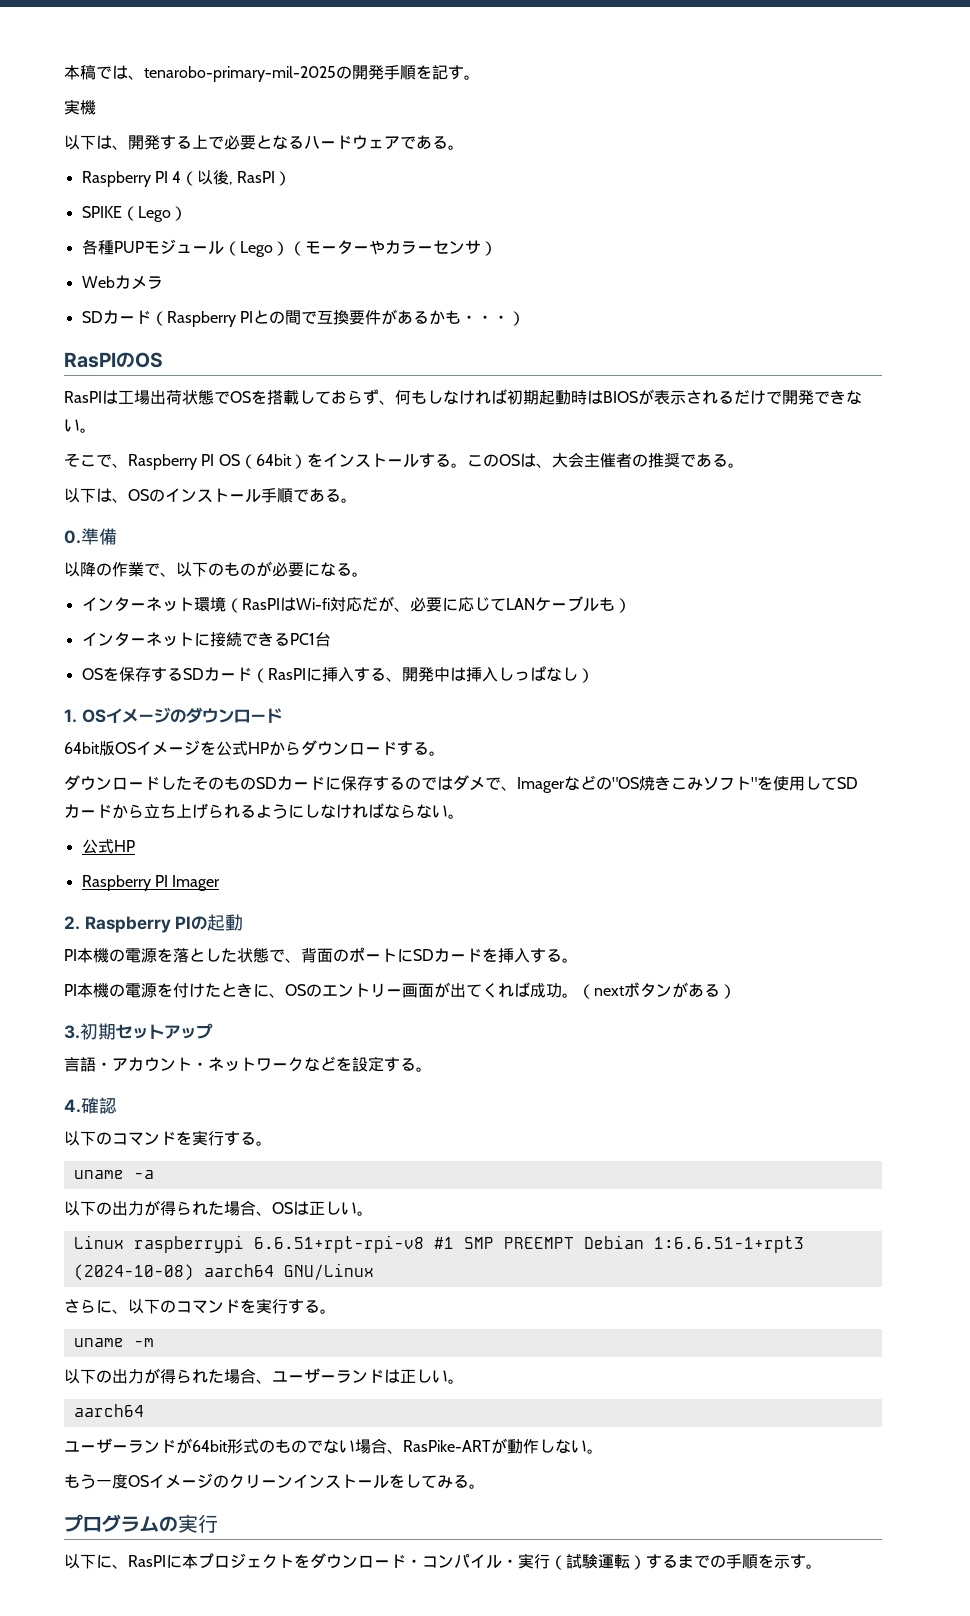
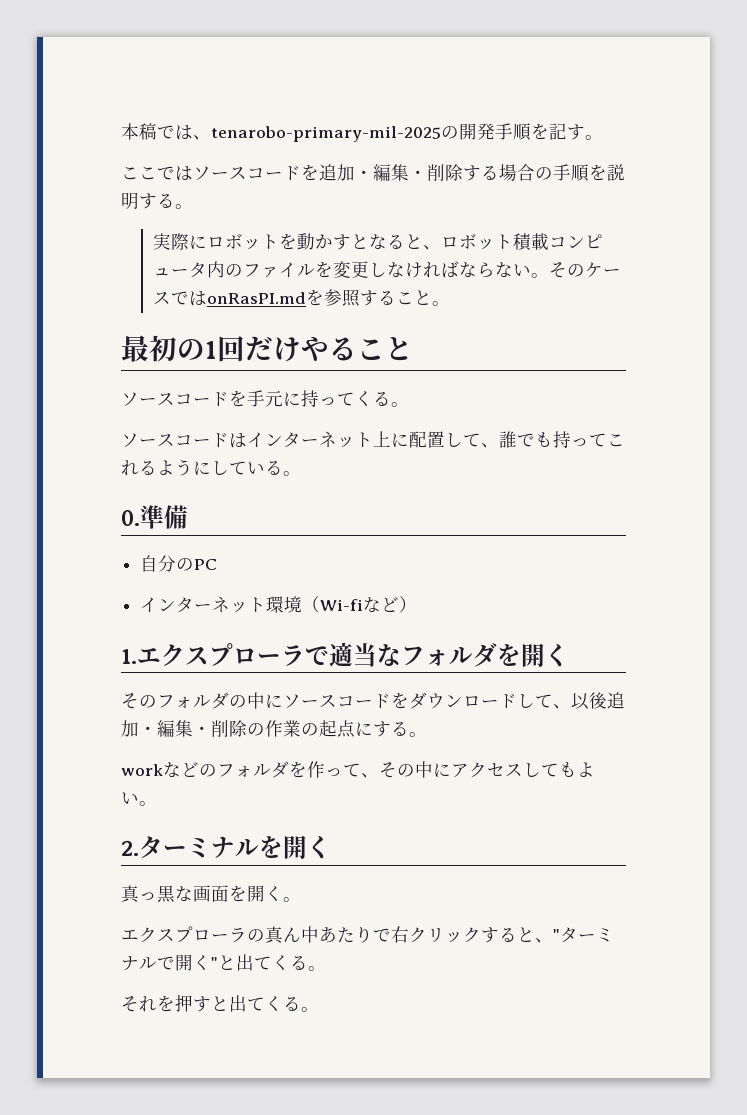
[64,99,96,115] [64,135,464,150] [81,170,291,187] [81,206,187,222] [81,239,497,257] [81,275,163,290] [81,309,525,327] [64,352,163,368] [64,389,862,405] [64,419,96,433] [64,452,744,470] [64,488,357,503] [64,528,117,545] [64,561,368,577] 実機 // 以下は、開発する上で必要となるハードウェアである。 // Raspberry PI 4（以後, RasPI） // SPIKE（Lego） // 各種PUPモジュール（Lego）（モーターやカラーセンサ） // Webカメラ // SDカード（Raspberry PIとの間で互換要件があるかも・・・） // RasPIのOS // RasPIは工場出荷状態でOSを搭載しておらず、何もしなければ初期起動時はBIOSが表示されるだけで開発できない。 // そこで、Raspberry PI OS（64bit）をインストールする。このOSは、大会主催者の推奨である。 // 以下は、OSのインストール手順である。 // 0.準備 // 以降の作業で、以下のものが必要になる。 -> [121,164,625,182] [121,192,193,210] [152,233,603,251] [152,261,621,278] [152,289,450,307] [121,335,413,362] [121,390,409,407] [121,431,625,448] [121,459,301,476] [121,505,188,529] [140,555,218,572] ここではソースコードを追加・編集・削除する場合の手順を説明する。 // 実際にロボットを動かすとなると、ロボット積載コンピュータ内のファイルを変更しなければならない。そのケースではonRasPI.mdを参照すること。 // 最初の1回だけやること // ソースコードを手元に持ってくる。 // ソースコードはインターネット上に配置して、誰でも持ってこれるようにしている。 // 0.準備 // 自分のPC
[241,596,631,613] [81,632,331,647] [81,666,594,683] [64,707,282,723] [64,740,445,756] [64,775,858,793] [64,803,464,819] [81,839,135,854] [81,875,221,891] [64,914,244,933] [64,947,578,963] [64,982,736,999] [64,1023,213,1040] [64,1056,432,1072] [64,1097,117,1114] [64,1130,272,1146] [73,1170,154,1179] [64,1200,373,1216] [73,1235,804,1253] [73,1263,374,1281] [64,1298,336,1314] [73,1338,154,1347] [64,1368,464,1384] [73,1404,144,1417] [64,1438,603,1454] [64,1473,485,1489] [64,1514,218,1533] [64,1553,806,1570] RasPIはWi-fi対応だが、必要に応じてLANケーブルも） // インターネットに接続できるPC1台 // OSを保存するSDカード（RasPIに挿入する、開発中は挿入しっぱなし） // 1. OSイメージのダウンロード // 64bit版OSイメージを公式HPからダウンロードする。 // ダウンロードしたそのものSDカードに保存するのではダメで、Imagerなどの"OS焼きこみソフト"を使用してSDカードから立ち上げられるようにしなければならない。 // 公式HP // Raspberry PI Imager // 2. Raspberry PIの起動 // PI本機の電源を落とした状態で、背面のポートにSDカードを挿入する。 // PI本機の電源を付けたときに、OSのエントリー画面が出てくれば成功。（nextボタンがある） // 3.初期セットアップ // 言語・アカウント・ネットワークなどを設定する。 // 4.確認 // 以下のコマンドを実行する。 // uname -a // 以下の出力が得られた場合、OSは正しい。 // Linux raspberrypi 6.6.51+rpt-rpi-v8 #1 SMP PREEMPT Debian 1:6.6.51-1+rpt3 (2024-10-08) aarch64 GNU/Linux // さらに、以下のコマンドを実行する。 // uname -m // 以下の出力が得られた場合、ユーザーランドは正しい。 // aarch64 // ユーザーランドが64bit形式のものでない場合、RasPike-ARTが動作しない。 // もう一度OSイメージのクリーンインストールをしてみる。 // プログラムの実行 // 以下に、RasPIに本プロジェクトをダウンロード・コンパイル・実行（試験運転）するまでの手順を示す -> [320,596,418,613] [121,642,569,667] [121,692,625,710] [121,720,427,738] [121,761,595,778] [121,792,157,806] [121,835,331,859] [121,885,301,903] [121,926,614,944] [121,954,326,971] [121,994,301,1012] Wi-fiなど） // 1.エクスプローラで適当なフォルダを開く // そのフォルダの中にソースコードをダウンロードして、以後追加・編集・削除の作業の起点にする。 // workなどのフォルダを作って、その中にアクセスしてもよい。 // 2.ターミナルを開く // 真っ黒な画面を開く。 // エクスプローラの真ん中あたりで右クリックすると、"ターミナルで開く"と出てくる。 // それを押すと出てくる

